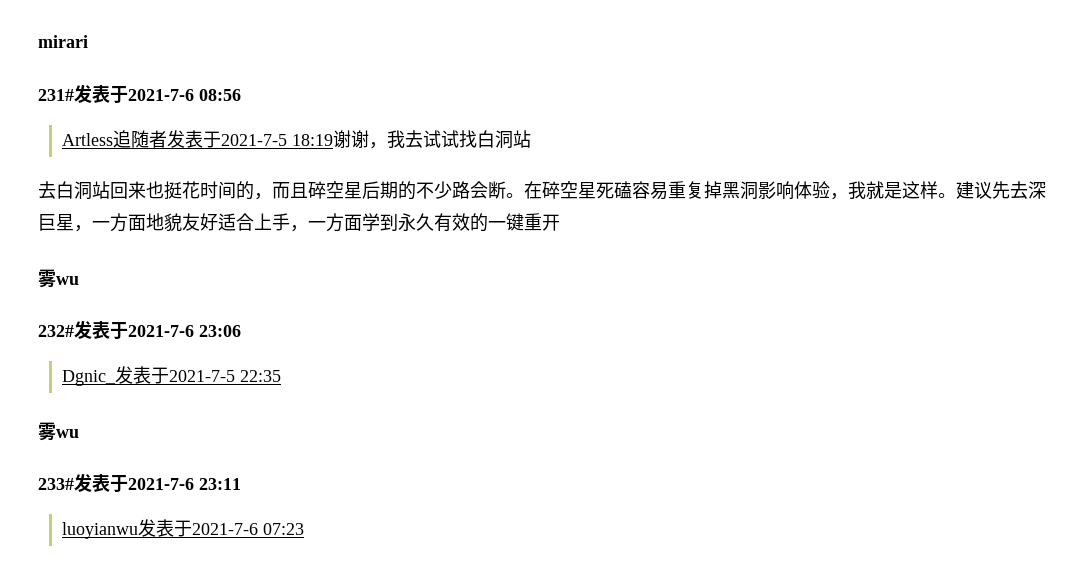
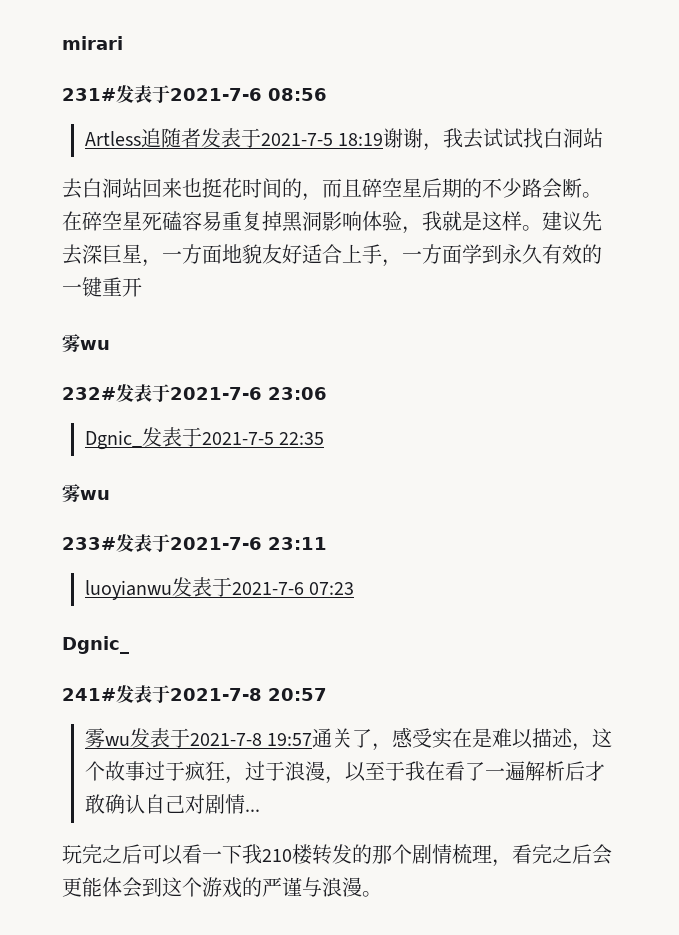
(304, 529) none -> [62,636,129,654] [62,685,327,703] [85,727,613,751] [85,761,606,784] [85,794,261,814] [62,844,612,867] [62,877,382,898] // Dgnic_ // 241#发表于2021-7-8 20:57 // 雾wu发表于2021-7-8 19:57通关了，感受实在是难以描述，这个故事过于疯狂，过于浪漫，以至于我在看了一遍解析后才敢确认自己对剧情... // 玩完之后可以看一下我210楼转发的那个剧情梳理，看完之后会更能体会到这个游戏的严谨与浪漫。

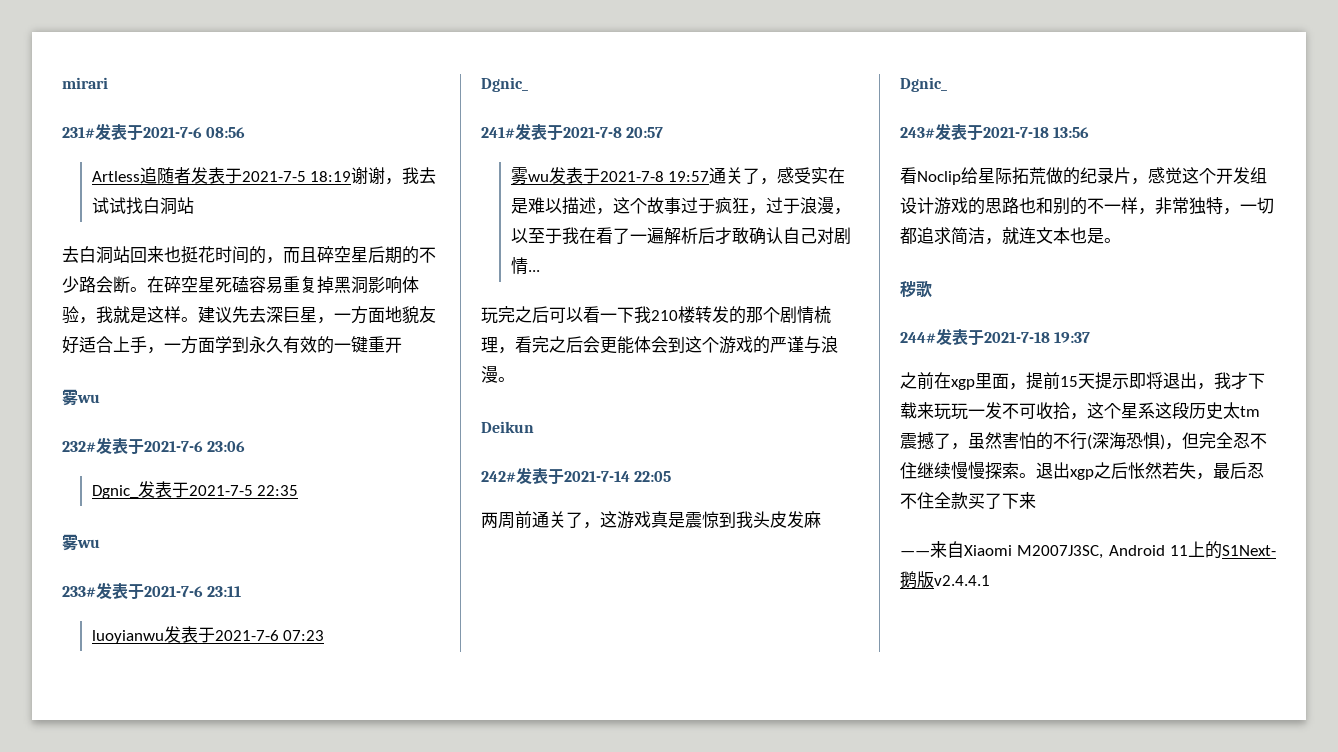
(382, 894) none -> [481,421,534,433] [481,467,672,485] [481,511,821,529] [900,77,947,92] [900,123,1090,141] [900,167,1267,185] [900,197,1274,215] [900,227,1121,245] [900,280,932,298] [900,328,1091,346] [900,372,1265,390] [900,402,1260,420] [900,431,1267,450] [900,461,1264,480] [900,492,1036,509] [900,541,1276,559] [900,571,990,589] // Deikun // 242#发表于2021-7-14 22:05 // 两周前通关了，这游戏真是震惊到我头皮发麻 // Dgnic_ // 243#发表于2021-7-18 13:56 // 看Noclip给星际拓荒做的纪录片，感觉这个开发组设计游戏的思路也和别的不一样，非常独特，一切都追求简洁，就连文本也是。 // 秽歌 // 244#发表于2021-7-18 19:37 // 之前在xgp里面，提前15天提示即将退出，我才下载来玩玩一发不可收拾，这个星系这段历史太tm震撼了，虽然害怕的不行(深海恐惧)，但完全忍不住继续慢慢探索。退出xgp之后怅然若失，最后忍不住全款买了下来 // ——来自Xiaomi M2007J3SC, Android 11上的S1Next-鹅版v2.4.4.1

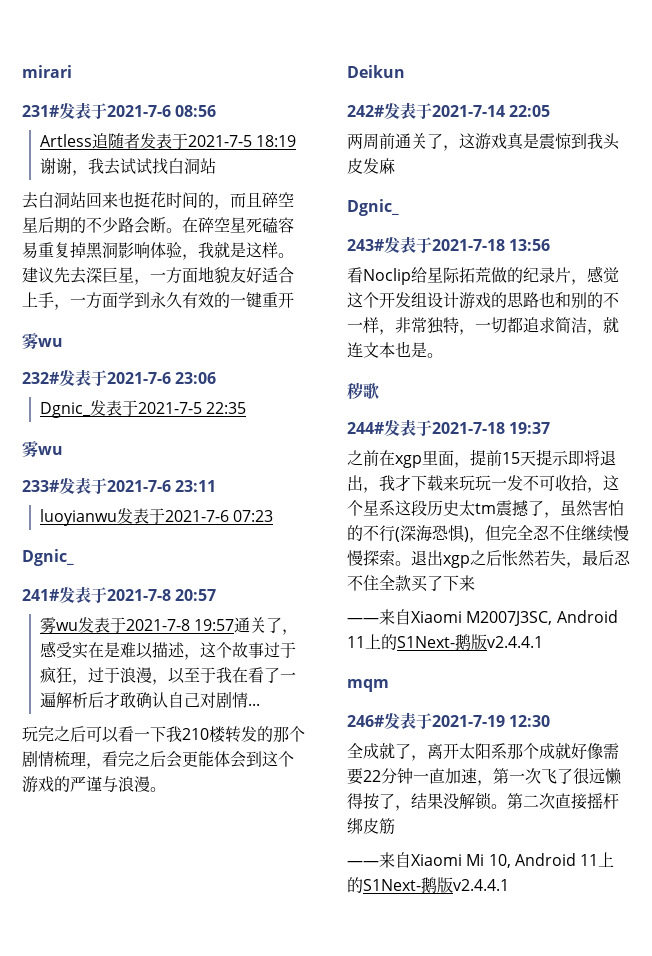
(990, 580) none -> [347,679,389,692] [347,712,551,729] [347,743,619,761] [347,768,622,786] [347,792,619,811] [347,818,395,835] [347,852,615,868] [347,877,509,893] // mqm // 246#发表于2021-7-19 12:30 // 全成就了，离开太阳系那个成就好像需要22分钟一直加速，第一次飞了很远懒得按了，结果没解锁。第二次直接摇杆绑皮筋 // ——来自Xiaomi Mi 10, Android 11上的S1Next-鹅版v2.4.4.1

